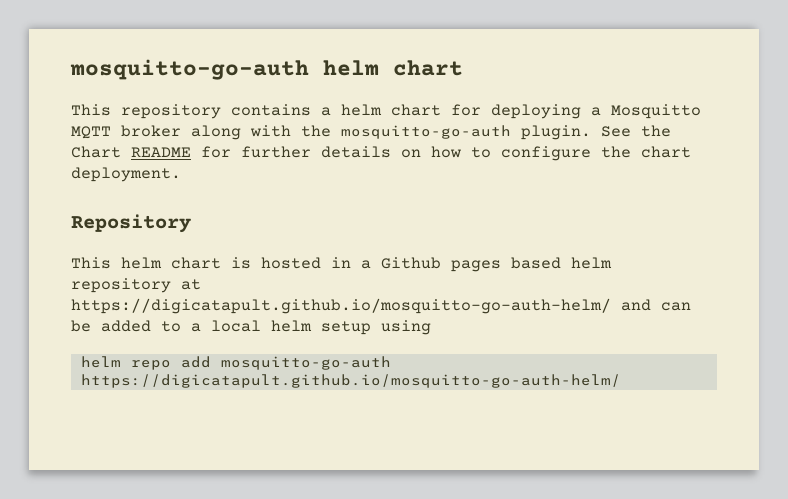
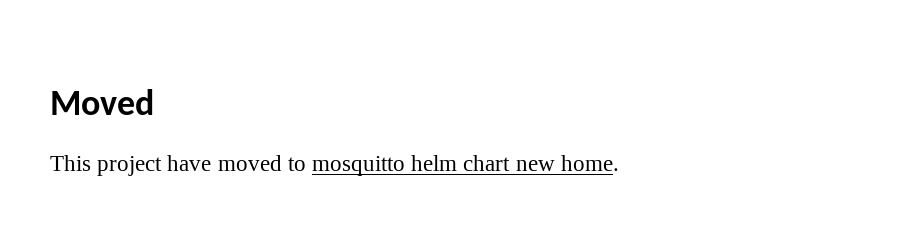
[70,59,463,80] [71,104,701,119] [71,125,671,140] [71,146,691,161] [71,167,181,182] [71,214,191,233] [71,257,612,272] [71,278,201,293] [71,298,691,314] [71,320,431,335] [80,356,391,370] [80,374,621,388] mosquitto-go-auth helm chart // This repository contains a helm chart for deploying a Mosquitto MQTT broker along with the mosquitto-go-auth plugin. See the Chart README for further details on how to configure the chart deployment. // Repository // This helm chart is hosted in a Github pages based helm repository at https://digicatapult.github.io/mosquitto-go-auth-helm/ and can be added to a local helm setup using // helm repo add mosquitto-go-auth https://digicatapult.github.io/mosquitto-go-auth-helm/ -> [50,89,154,115] [50,155,619,176] Moved // This project have moved to mosquitto helm chart new home.

